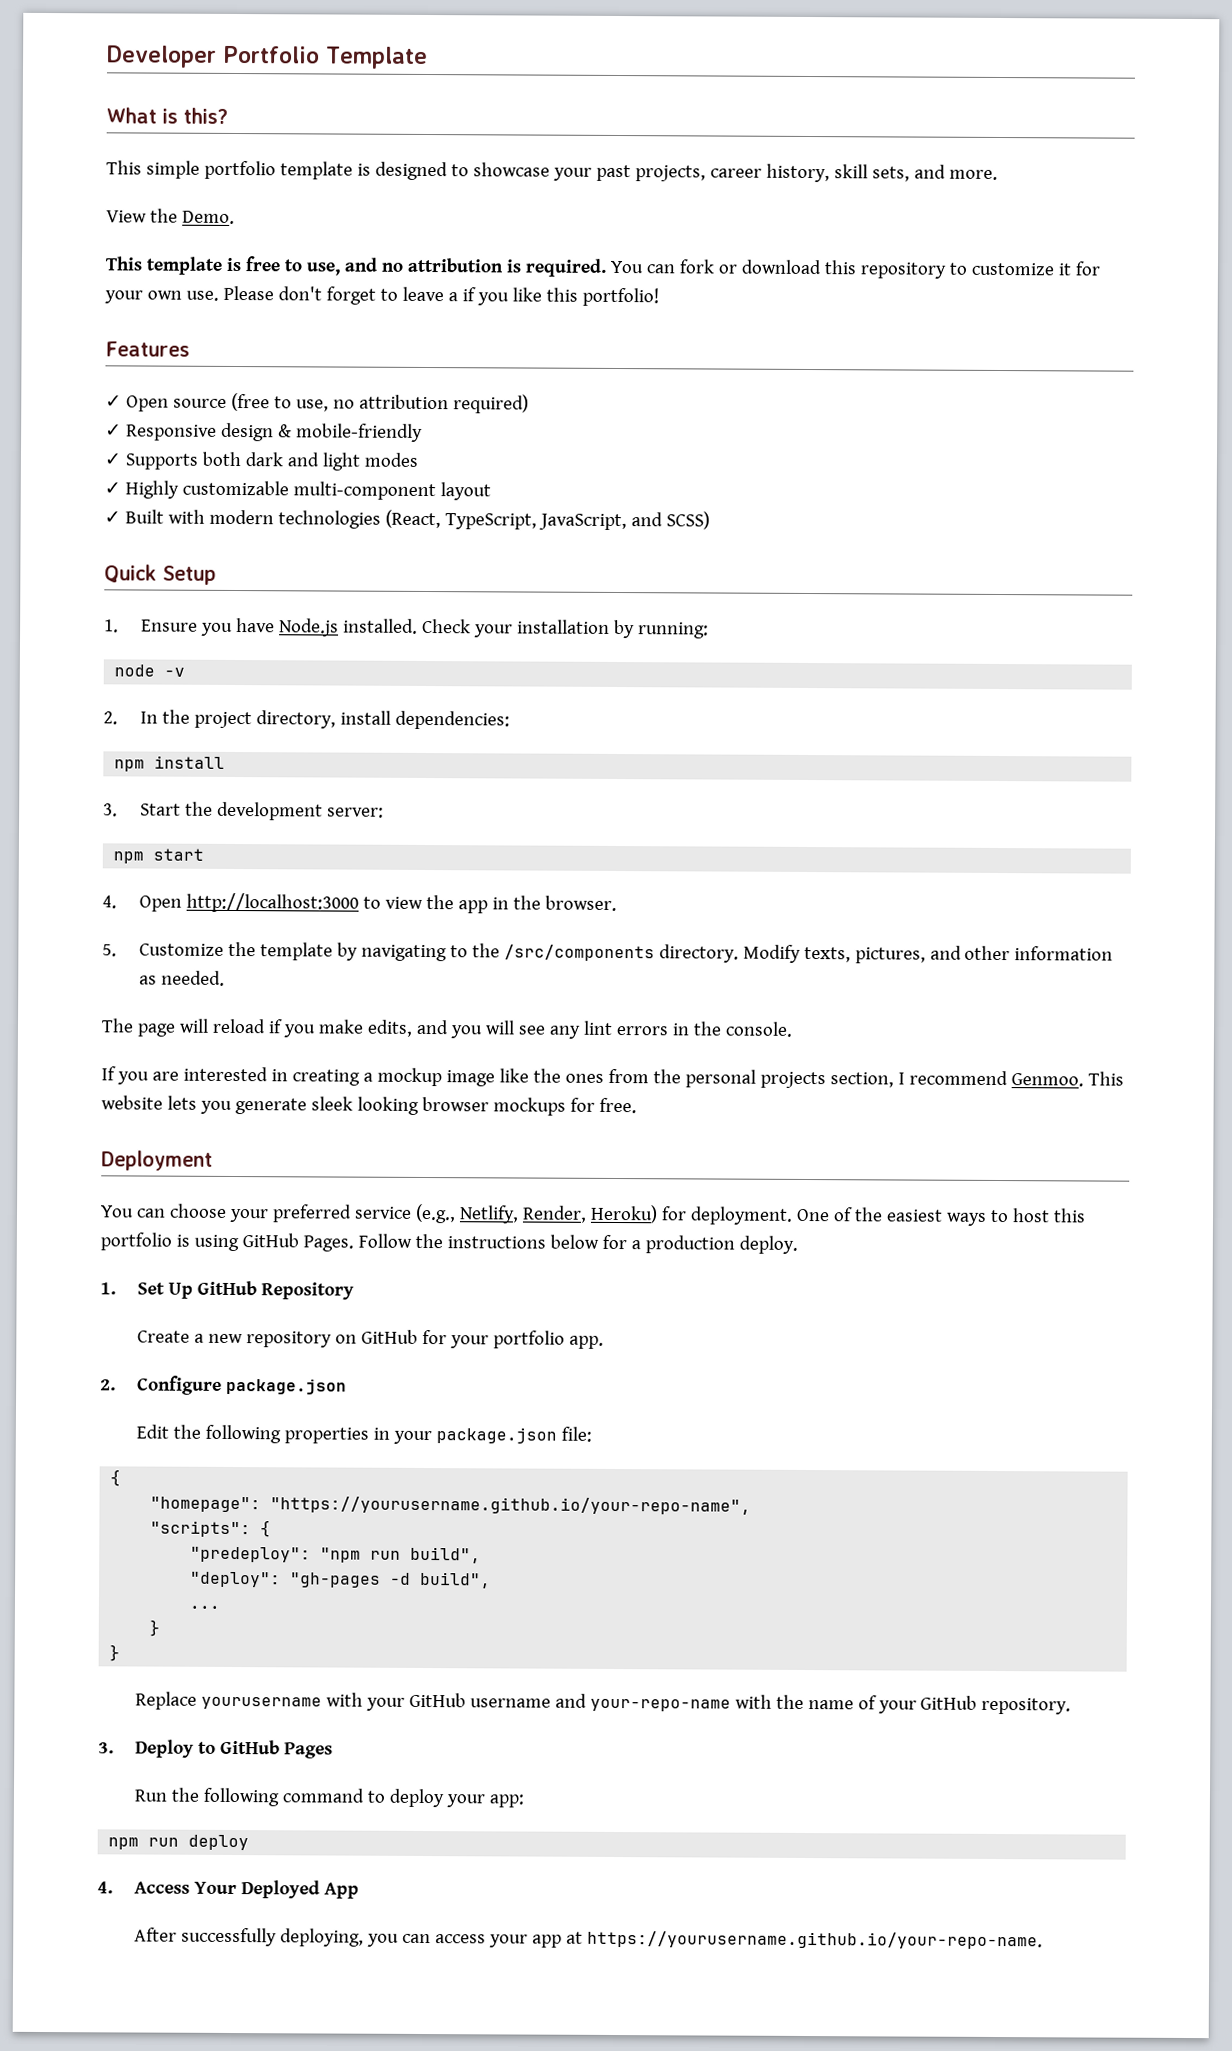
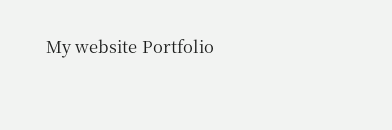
[107,45,428,69] [106,107,228,124] [106,160,998,183] [106,208,235,224] [105,256,1101,279] [104,285,659,307] [105,341,190,357] [105,392,529,414] [105,422,423,442] [104,451,418,471] [104,480,491,501] [104,509,710,531] [104,564,216,585] [104,618,709,639] [114,664,186,677] [103,709,510,730] [114,755,226,772] [103,801,384,821] [113,848,205,864] [102,892,617,914] [102,941,1114,964] [138,970,225,986] [101,1018,793,1039] [101,1066,1124,1089] [101,1095,637,1116] [101,1150,213,1171] [100,1203,1086,1226] [100,1232,798,1254] [100,1280,354,1300] [136,1329,604,1349] [100,1375,347,1395] [135,1424,592,1445] [110,1469,122,1487] [150,1496,752,1515] [150,1520,272,1538] [190,1546,482,1564] [190,1571,492,1589] [189,1605,221,1609] [149,1619,161,1637] [109,1644,121,1662] [134,1691,1072,1715] [98,1739,333,1759] [133,1787,524,1808] [108,1834,250,1851] [97,1880,359,1899] [133,1927,1043,1950] Developer Portfolio Template // What is this? // This simple portfolio template is designed to showcase your past projects, career history, skill sets, and more. // View the Demo. // This template is free to use, and no attribution is required. You can fork or download this repository to customize it for your own use. Please don't forget to leave a if you like this portfolio! // Features // ✓ Open source (free to use, no attribution required) // ✓ Responsive design & mobile-friendly // ✓ Supports both dark and light modes // ✓ Highly customizable multi-component layout // ✓ Built with modern technologies (React, TypeScript, JavaScript, and SCSS) // Quick Setup // 1. Ensure you have Node.js installed. Check your installation by running: // node -v // 2. In the project directory, install dependencies: // npm install // 3. Start the development server: // npm start // 4. Open http://localhost:3000 to view the app in the browser. // 5. Customize the template by navigating to the /src/components directory. Modify texts, pictures, and other information as needed. // The page will reload if you make edits, and you will see any lint errors in the console. // If you are interested in creating a mockup image like the ones from the personal projects section, I recommend Genmoo. This website lets you generate sleek looking browser mockups for free. // Deployment // You can choose your preferred service (e.g., Netlify, Render, Heroku) for deployment. One of the easiest ways to host this portfolio is using GitHub Pages. Follow the instructions below for a production deploy. // 1. Set Up GitHub Repository // Create a new repository on GitHub for your portfolio app. // 2. Configure package.json // Edit the following properties in your package.json file: // { // "homepage": "https://yourusername.github.io/your-repo-name", // "scripts": { // "predeploy": "npm run build", // "deploy": "gh-pages -d build", // ... // } // } // Replace yourusername with your GitHub username and your-repo-name with the name of your GitHub repository. // 3. Deploy to GitHub Pages // Run the following command to deploy your app: // npm run deploy // 4. Access Your Deployed App // After successfully deploying, you can access your app at https://yourusername.github.io/your-repo-name. -> [46,39,214,58] My website Portfolio

